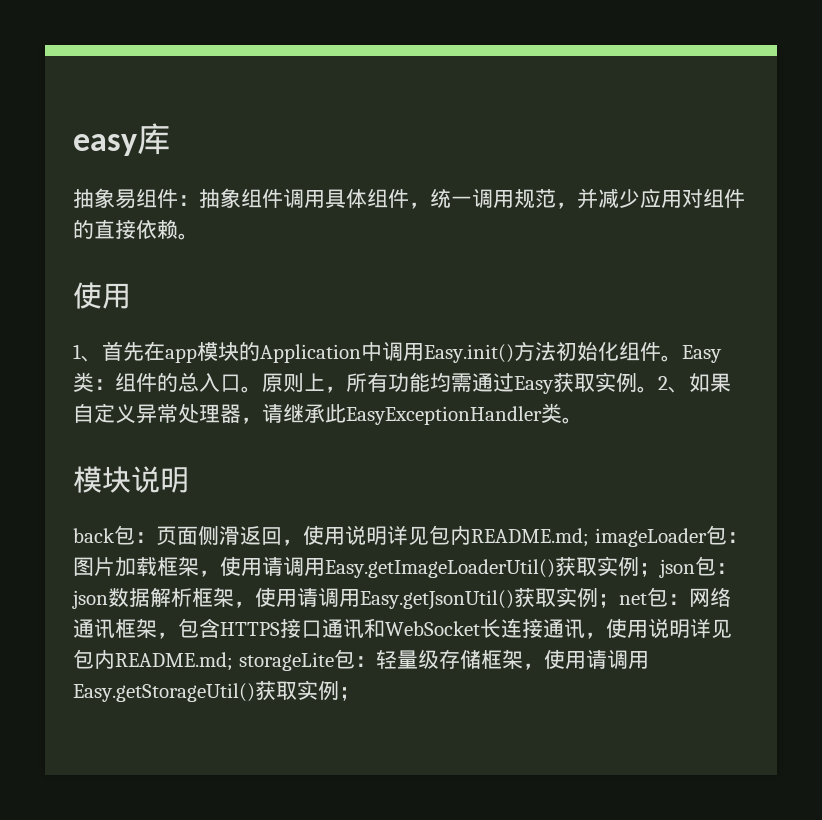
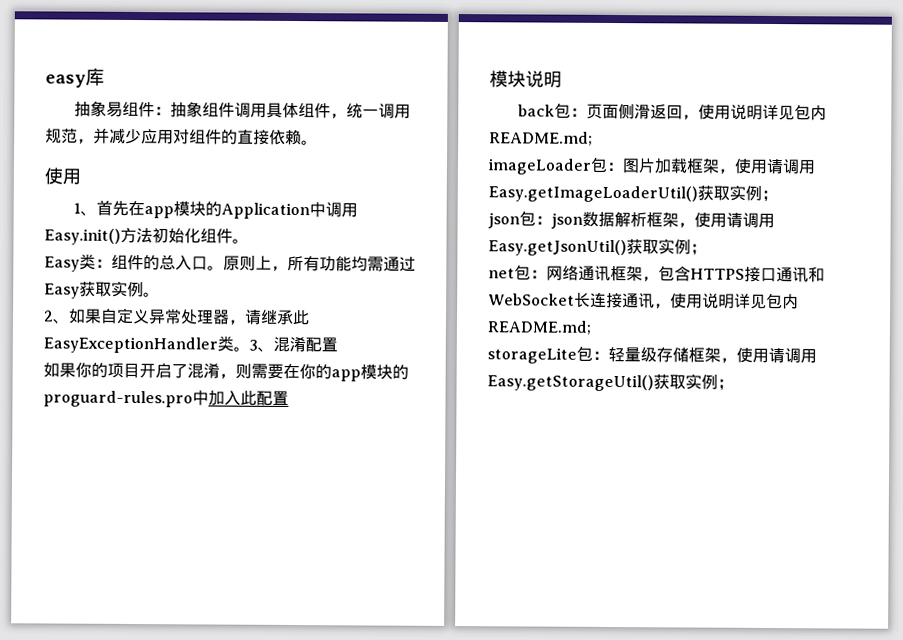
(682, 358) none -> (249, 241) //
(658, 389) none -> (160, 295) //
(583, 420) none -> [249,335,338,353] [43,362,409,382] [43,390,289,408] 3、混淆配置 // 如果你的项目开启了混淆，则需要在你的app模块的proguard-rules.pro中加入此配置
(589, 537) none -> (593, 138) //
(660, 570) none -> (778, 196) //
(619, 601) none -> (707, 249) //
(233, 661) none -> (591, 327) //

